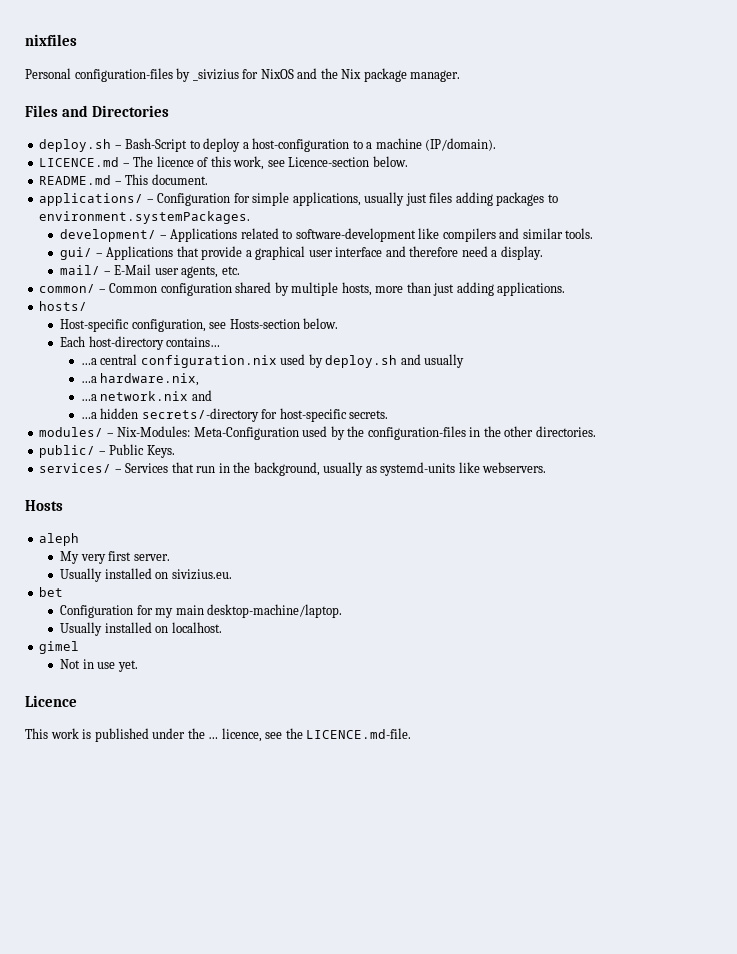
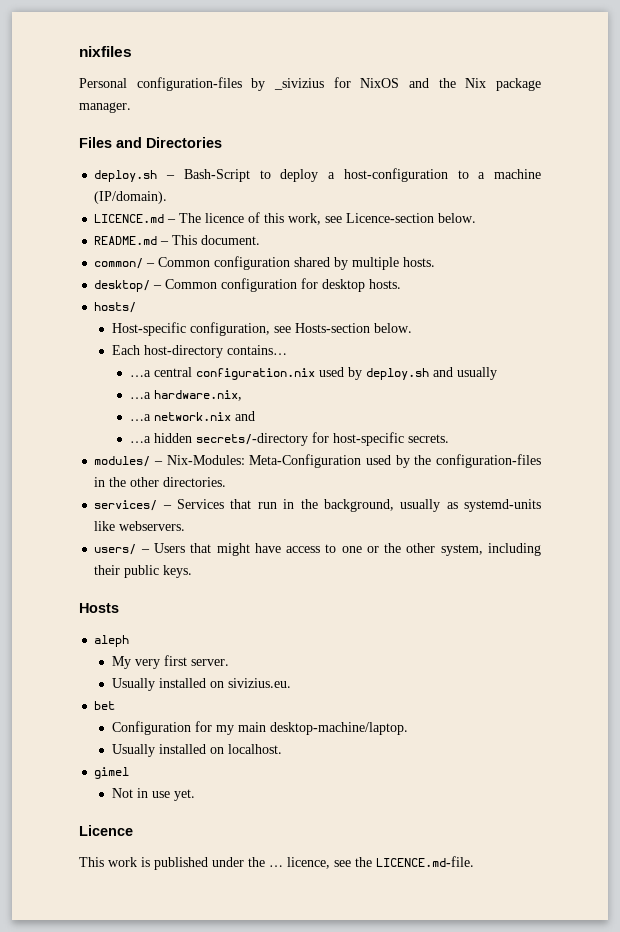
[39,192,558,206] [39,211,251,224] [60,228,594,242] [60,246,543,260] [60,264,240,278] // applications/ – Configuration for simple applications, usually just files adding packages to environment.systemPackages. // development/ – Applications related to software-development like compilers and similar tools. // gui/ – Applications that provide a graphical user interface and therefore need a display. // mail/ – E-Mail user agents, etc. -> (261, 240) none
[341,282,566,296] hosts, more than just adding applications. -> [403,257,436,267] [94,278,402,292] hosts. // desktop/ – Common configuration for desktop hosts.
[39,444,175,458] // public/ – Public Keys. -> (227, 482) none
(547, 467) none -> [94,543,542,556] [94,565,193,578] // users/ – Users that might have access to one or the other system, including their public keys.

